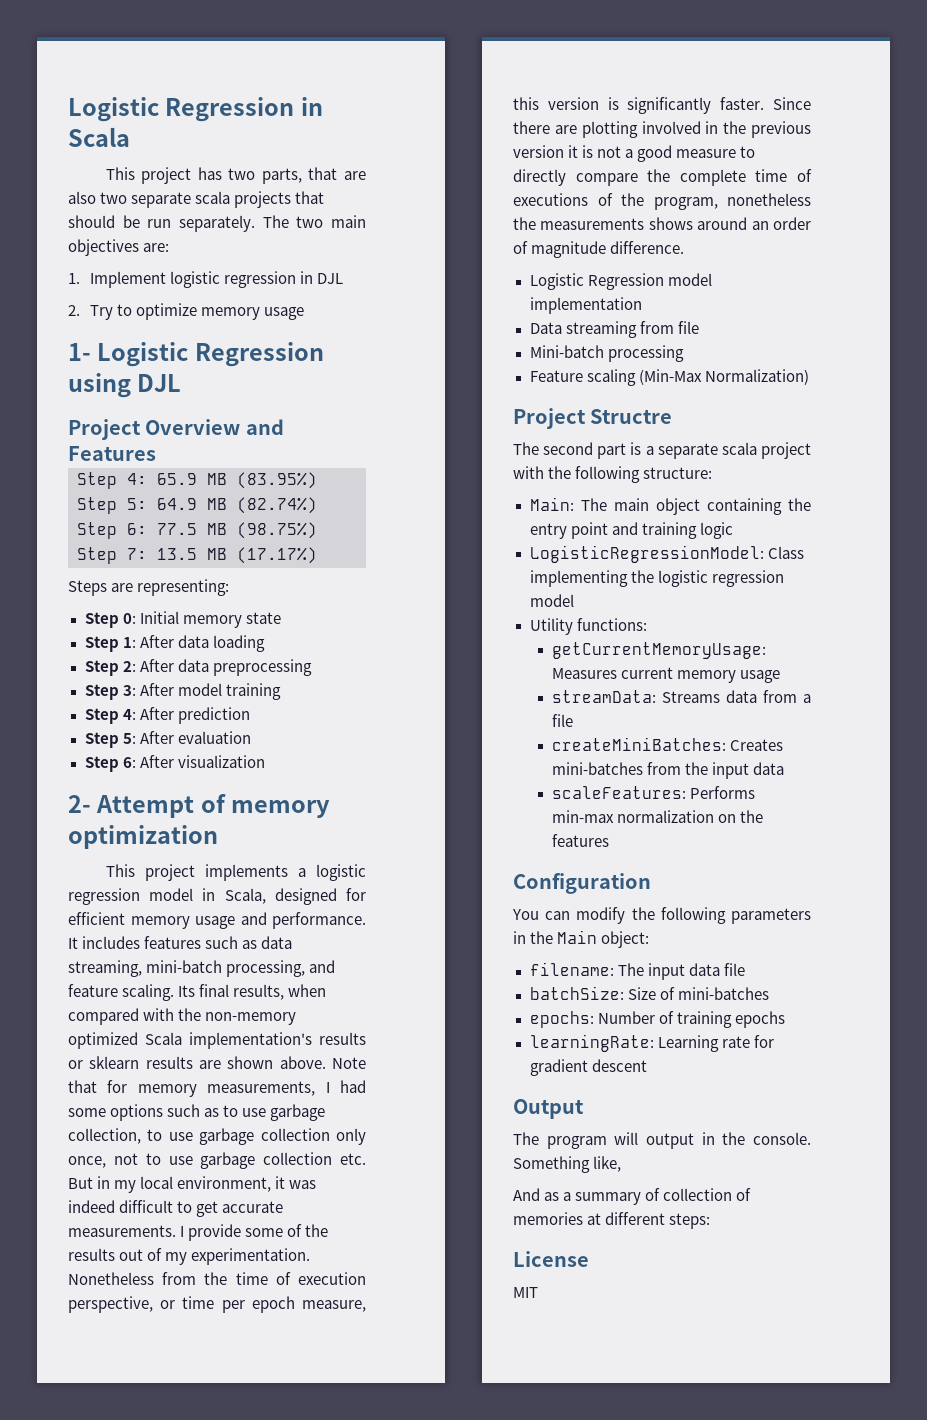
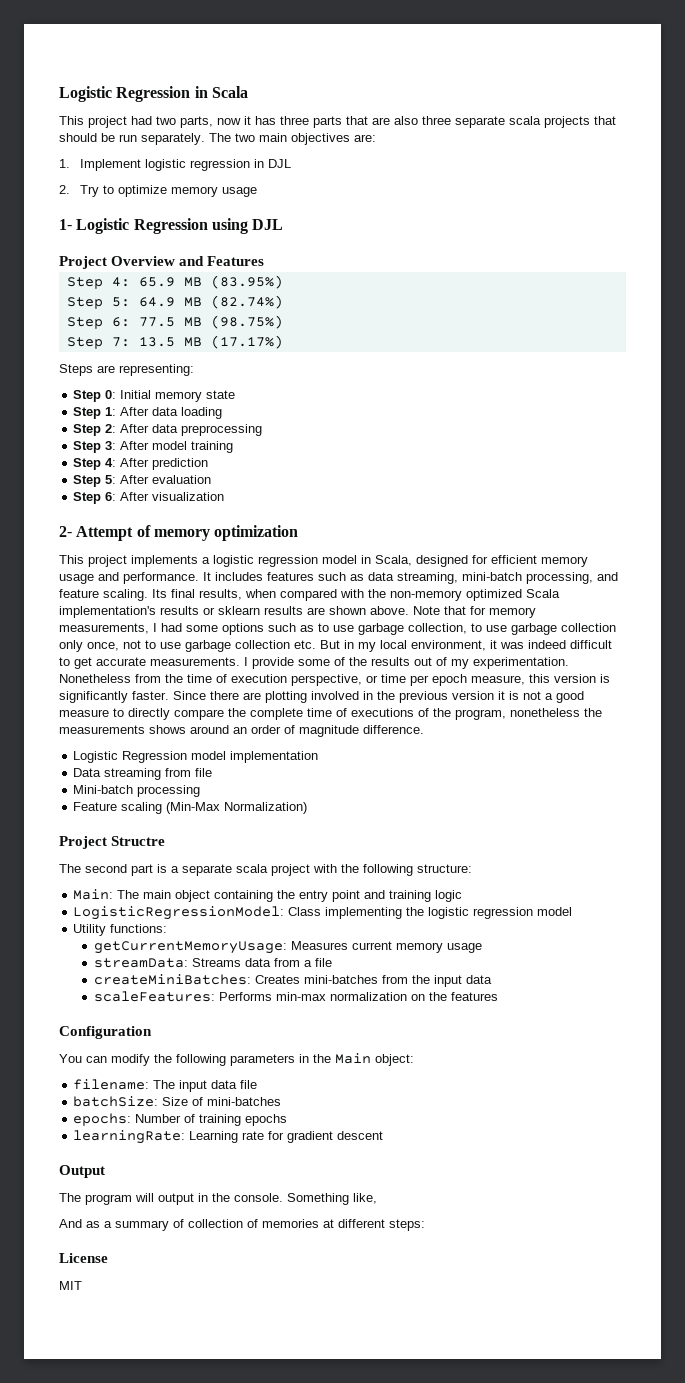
[197,167,222,180] has -> [131,116,152,125] had
(302, 176) none -> [217,116,342,128] now it has three parts
[100,192,128,204] two -> [422,116,451,125] three

